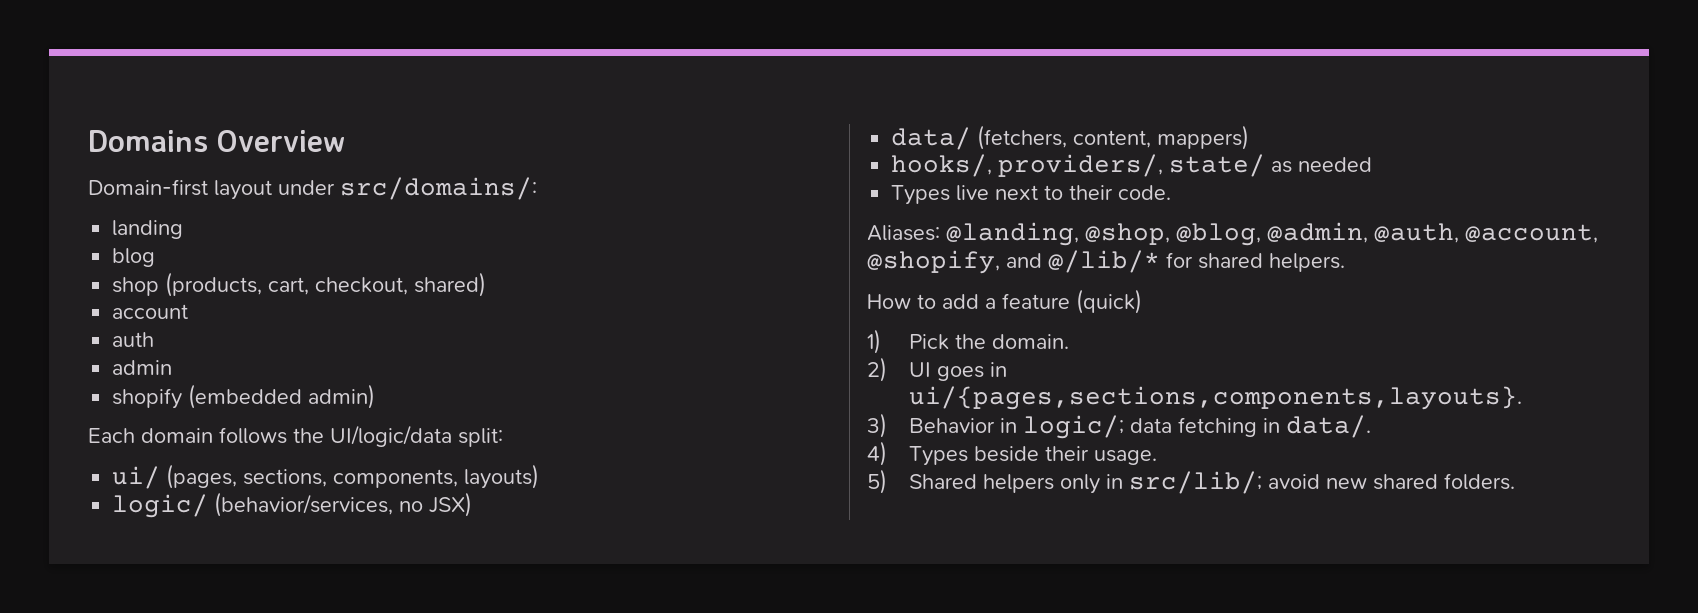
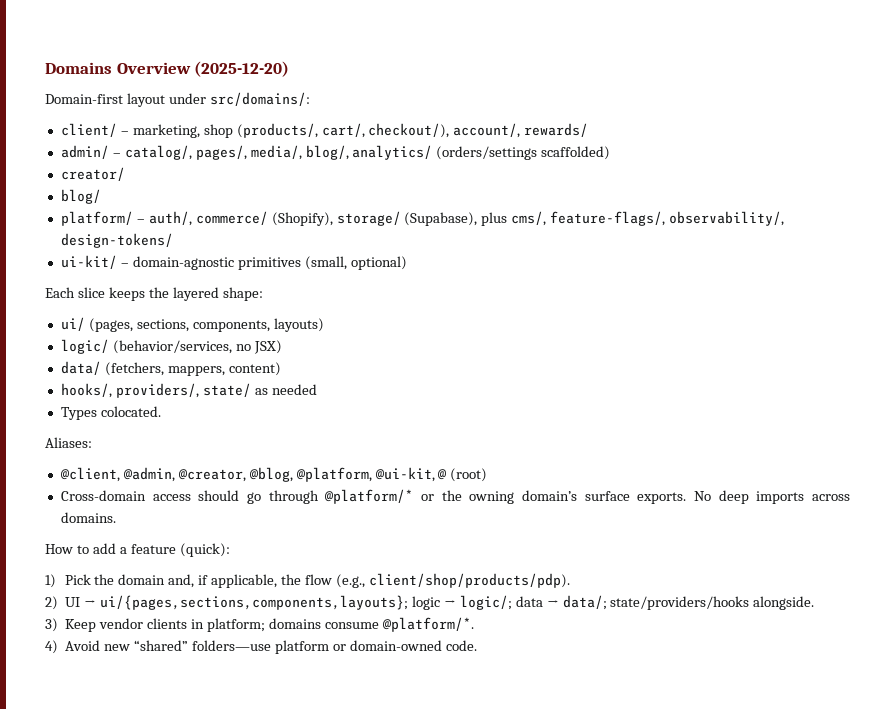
(345, 141) none -> [194,61,290,77] (2025-12-20)
[112,220,184,239] [112,248,156,267] [112,272,487,297] [112,304,189,319] [112,332,155,347] [112,360,173,375] [112,384,376,409] [88,425,503,447] landing // blog // shop (products, cart, checkout, shared) // account // auth // admin // shopify (embedded admin) // Each domain follows the UI/logic/data split: -> [60,123,589,138] [60,145,611,160] [60,167,125,181] [60,189,101,204] [60,211,785,226] [60,233,173,248] [60,255,407,270] [45,287,263,301] client/ – marketing, shop (products/, cart/, checkout/), account/, rewards/ // admin/ – catalog/, pages/, media/, blog/, analytics/ (orders/settings scaffolded) // creator/ // blog/ // platform/ – auth/, commerce/ (Shopify), storage/ (Supabase), plus cms/, feature-flags/, observability/, design-tokens/ // ui-kit/ – domain-agnostic primitives (small, optional) // Each slice keeps the layered shape:
[1073,125,1250,150] content, mappers) -> [167,362,281,376] mappers, content)
[956,185,1172,201] [867,222,1598,246] [867,250,1345,274] live next to their code. // Aliases: @landing, @shop, @blog, @admin, @auth, @account, @shopify, and @/lib/* for shared helpers. -> [100,406,161,417] [45,437,92,448] [59,467,488,482] [60,489,850,504] [60,512,116,523] colocated. // Aliases: // @client, @admin, @creator, @blog, @platform, @ui-kit, @ (root) // Cross-domain access should go through @platform/* or the owning domain’s surface exports. No deep imports across domains.
[1076,289,1142,314] (quick) -> [179,543,230,557] (quick):
[991,334,1069,349] [867,357,1007,382] [908,386,1522,410] [867,413,1371,439] [867,441,1157,466] [867,469,1515,494] domain. // 2) UI goes in ui/{pages,sections,components,layouts}. // 3) Behavior in logic/; data fetching in data/. // 4) Types beside their usage. // 5) Shared helpers only in src/lib/; avoid new shared folders. -> [118,573,570,588] [45,595,815,610] [45,617,474,632] [45,640,477,654] domain and, if applicable, the flow (e.g., client/shop/products/pdp). // 2) UI → ui/{pages,sections,components,layouts}; logic → logic/; data → data/; state/providers/hooks alongside. // 3) Keep vendor clients in platform; domains consume @platform/*. // 4) Avoid new “shared” folders—use platform or domain-owned code.

